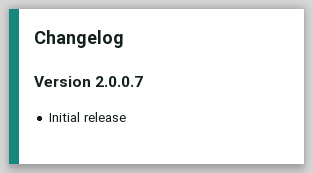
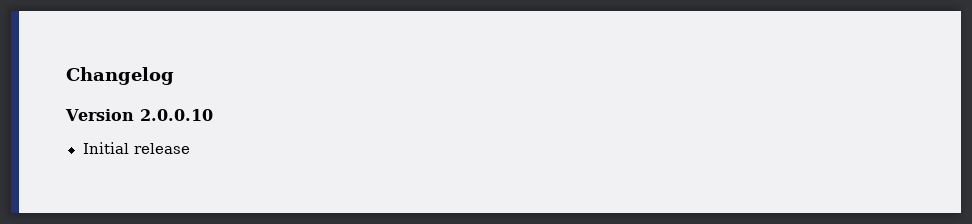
[95,76,144,87] 2.0.0.7 -> [139,109,213,121] 2.0.0.10

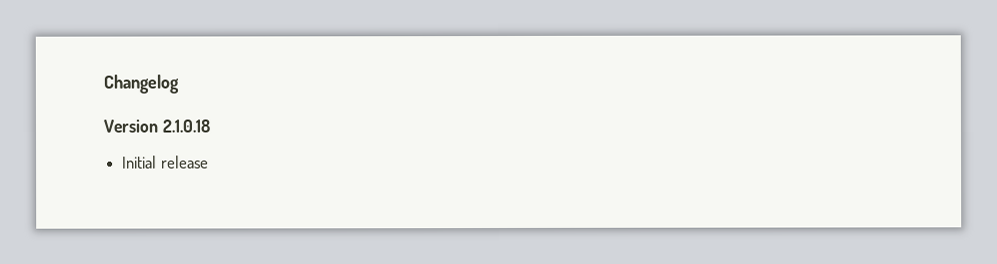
[139,109,213,121] 2.0.0.10 -> [161,119,211,133] 2.1.0.18

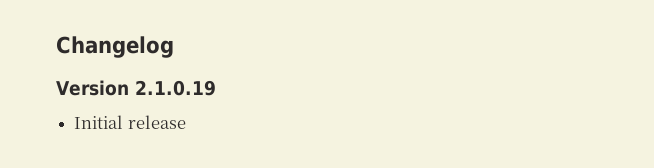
[161,119,211,133] 2.1.0.18 -> [134,80,216,96] 2.1.0.19

